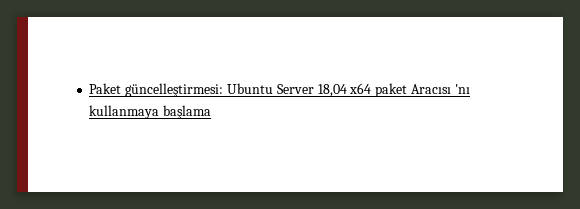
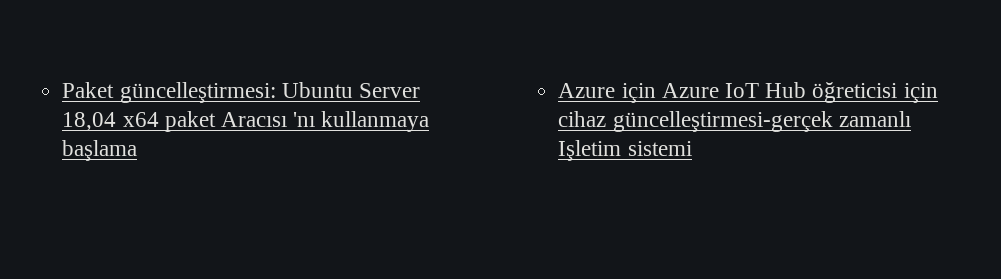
(212, 112) none -> [558,82,938,103] [558,111,911,132] [558,140,692,161] // Azure için Azure IoT Hub öğreticisi için cihaz güncelleştirmesi-gerçek zamanlı Işletim sistemi

